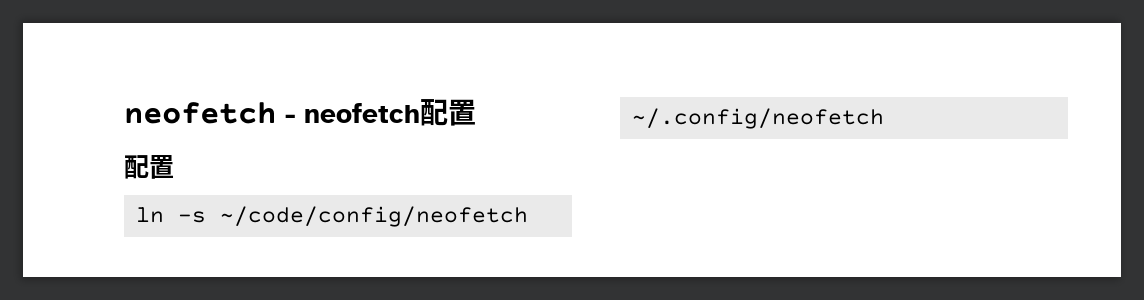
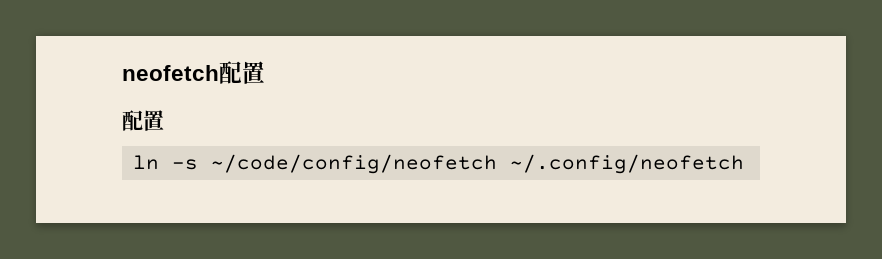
[124,102,420,124] neofetch - neofetch -> [122,65,219,81] neofetch

